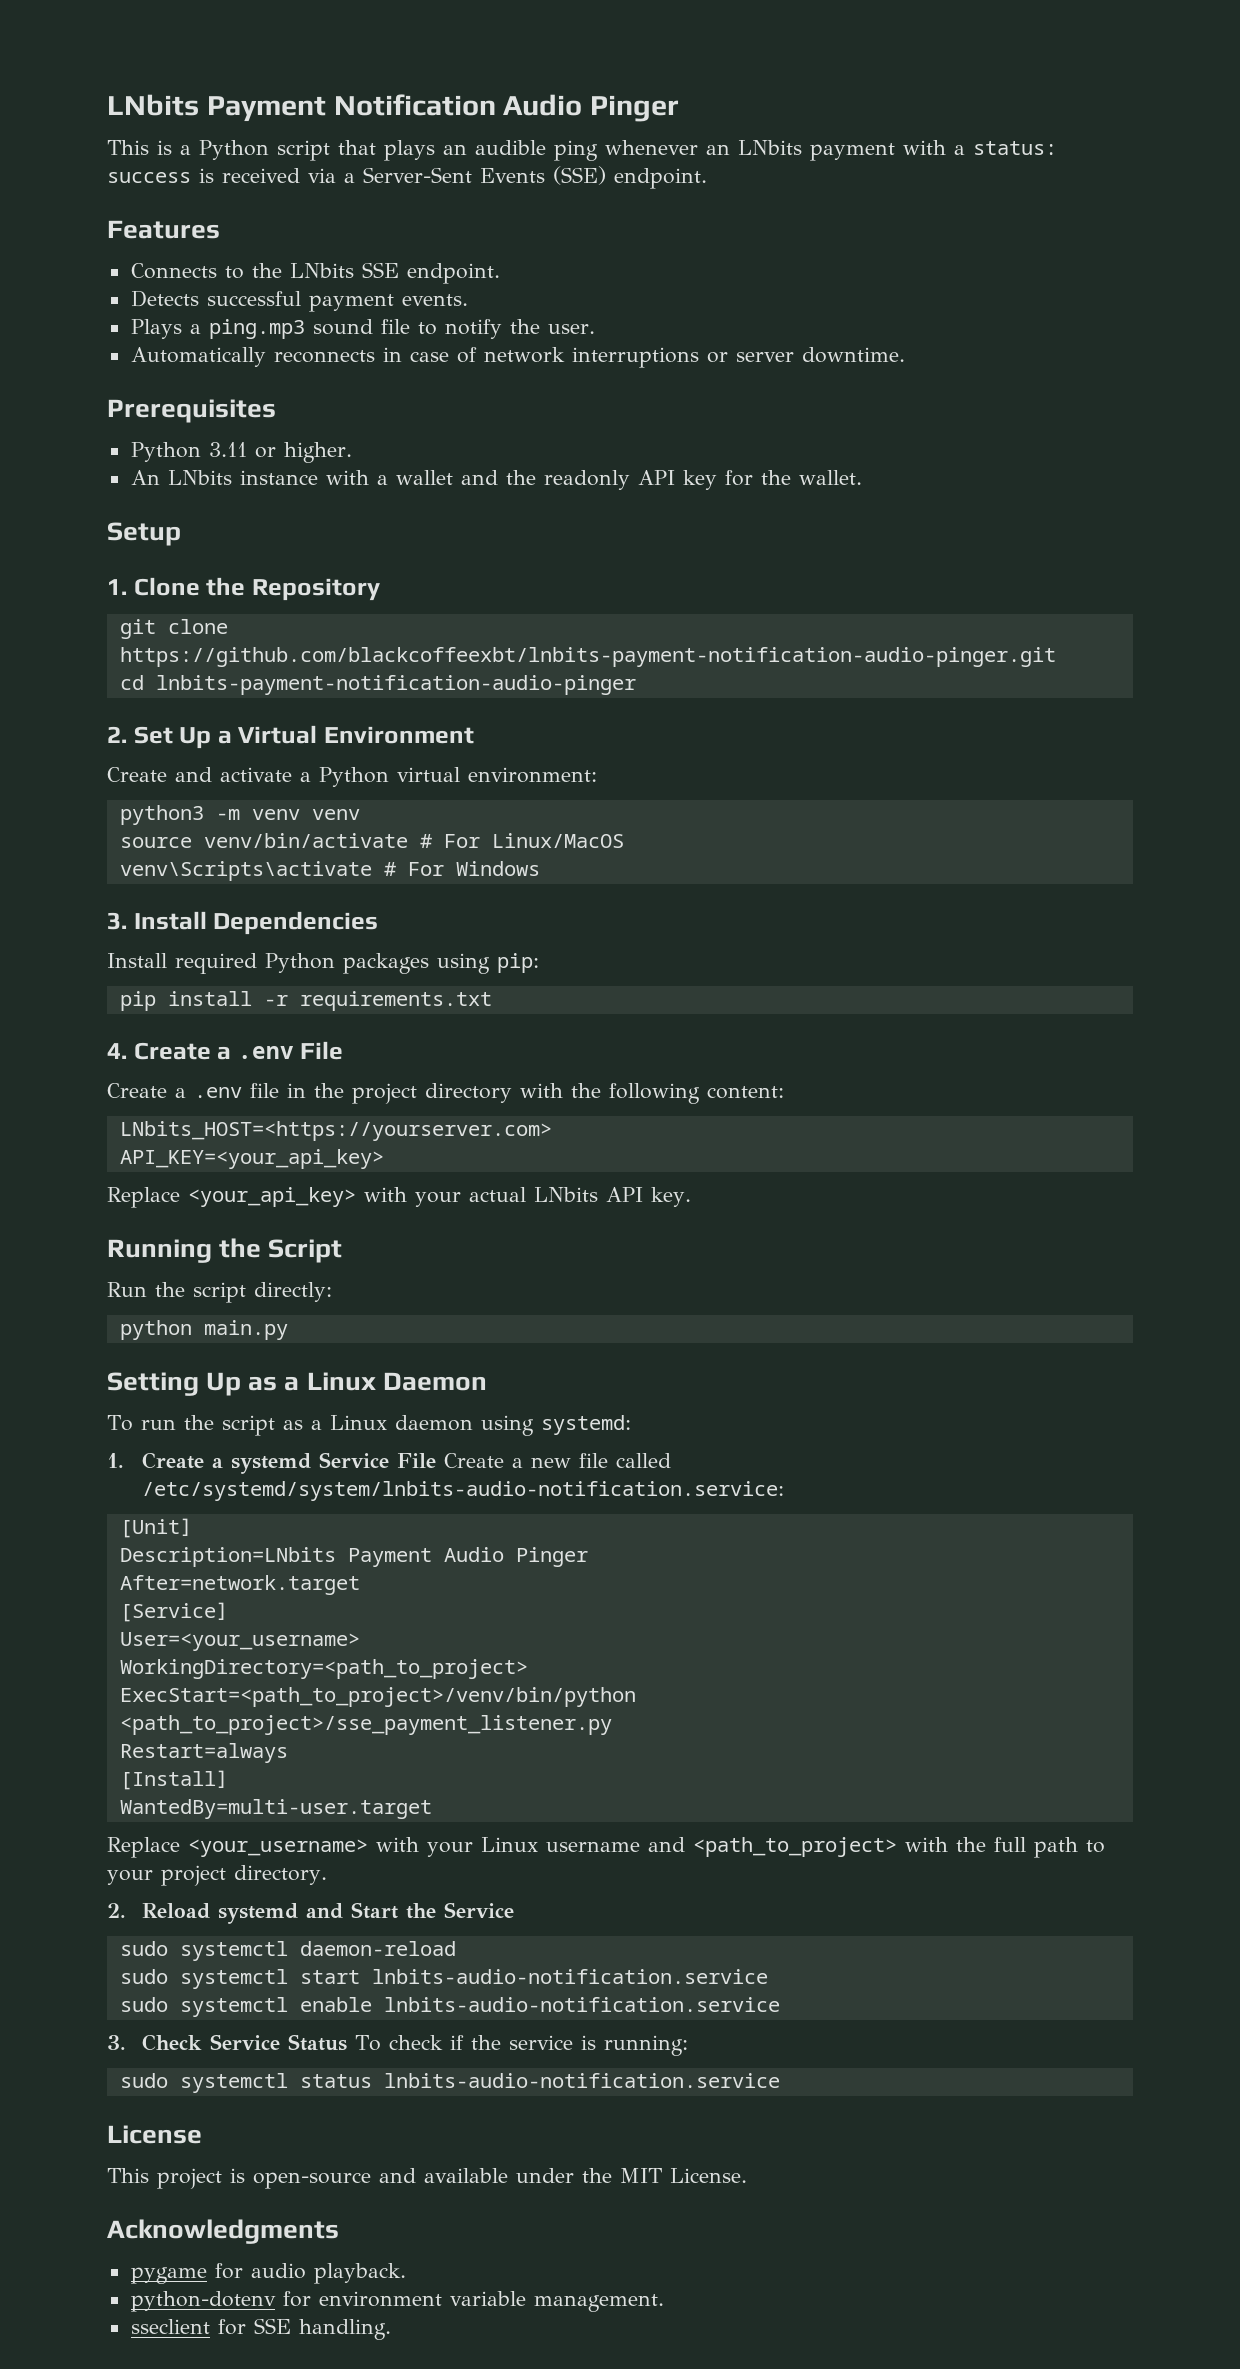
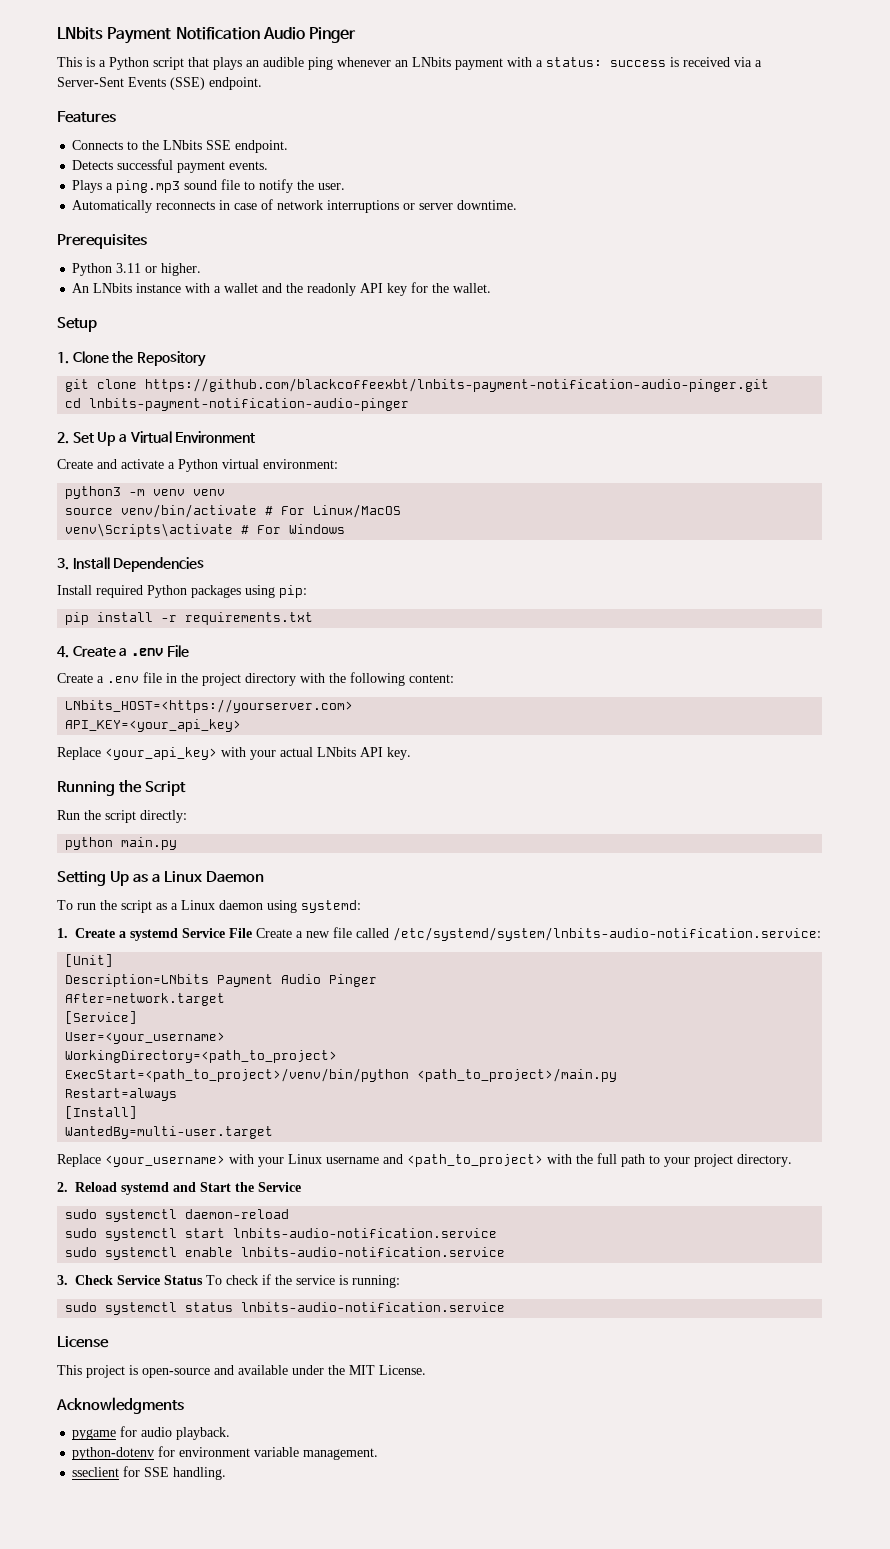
[119,1715,612,1735] <path_to_project>/sse_payment_listener.py -> [417,1068,618,1082] <path_to_project>/main.py

